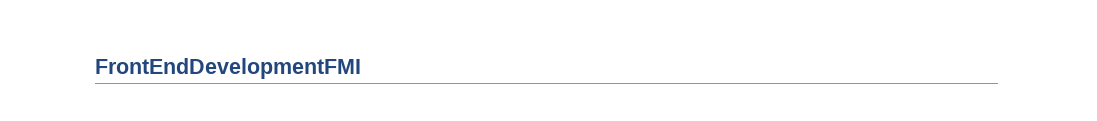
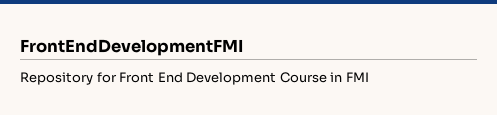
(361, 68) none -> [20,72,369,85] // Repository for Front End Development Course in FMI

